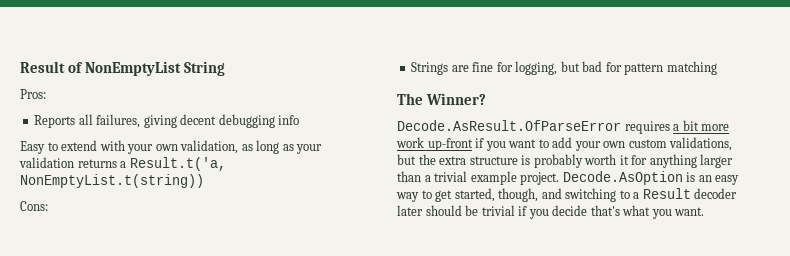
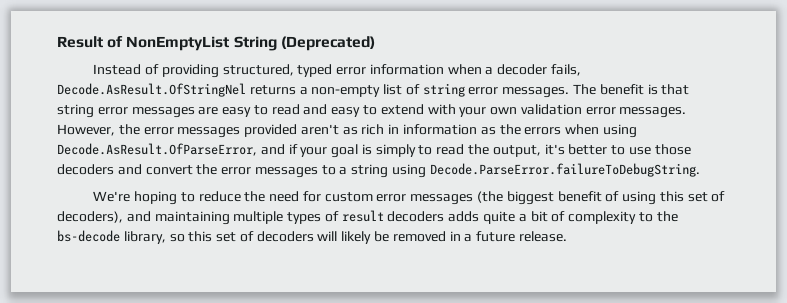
[20,89,46,99] [34,114,300,128] [20,141,45,154] // Pros: // Reports all failures, giving decent debugging info // Easy -> [280,36,375,51] [93,64,582,78] [57,83,690,98] [57,104,361,118] (Deprecated) // Instead of providing structured, typed error information when a decoder fails, Decode.AsResult.OfStringNel returns a non-empty list of string error messages. The benefit is that string error messages are easy to read and easy
[180,140,323,154] [19,157,226,171] [20,174,204,188] [20,201,48,211] [411,61,717,75] [397,93,486,105] [397,120,730,134] [396,137,733,151] [397,154,734,168] [397,171,740,185] [396,188,738,202] [397,205,705,219] validation, as long as your validation returns a Result.t('a, NonEmptyList.t(string)) // Cons: // Strings are fine for logging, but bad for pattern matching // The Winner? // Decode.AsResult.OfParseError requires a bit more work up-front if you want to add your own custom validations, but the extra structure is probably worth it for anything larger than a trivial example project. Decode.AsOption is an easy way to get started, though, and switching to a Result decoder later should be trivial if you decide that's what you want. -> [520,104,687,118] [57,124,637,138] [57,143,691,158] [57,163,700,178] [93,191,726,205] [57,210,678,225] [57,230,567,244] validation error messages. However, the error messages provided aren't as rich in information as the errors when using Decode.AsResult.OfParseError, and if your goal is simply to read the output, it's better to use those decoders and convert the error messages to a string using Decode.ParseError.failureToDebugString. // We're hoping to reduce the need for custom error messages (the biggest benefit of using this set of decoders), and maintaining multiple types of result decoders adds quite a bit of complexity to the bs-decode library, so this set of decoders will likely be removed in a future release.

